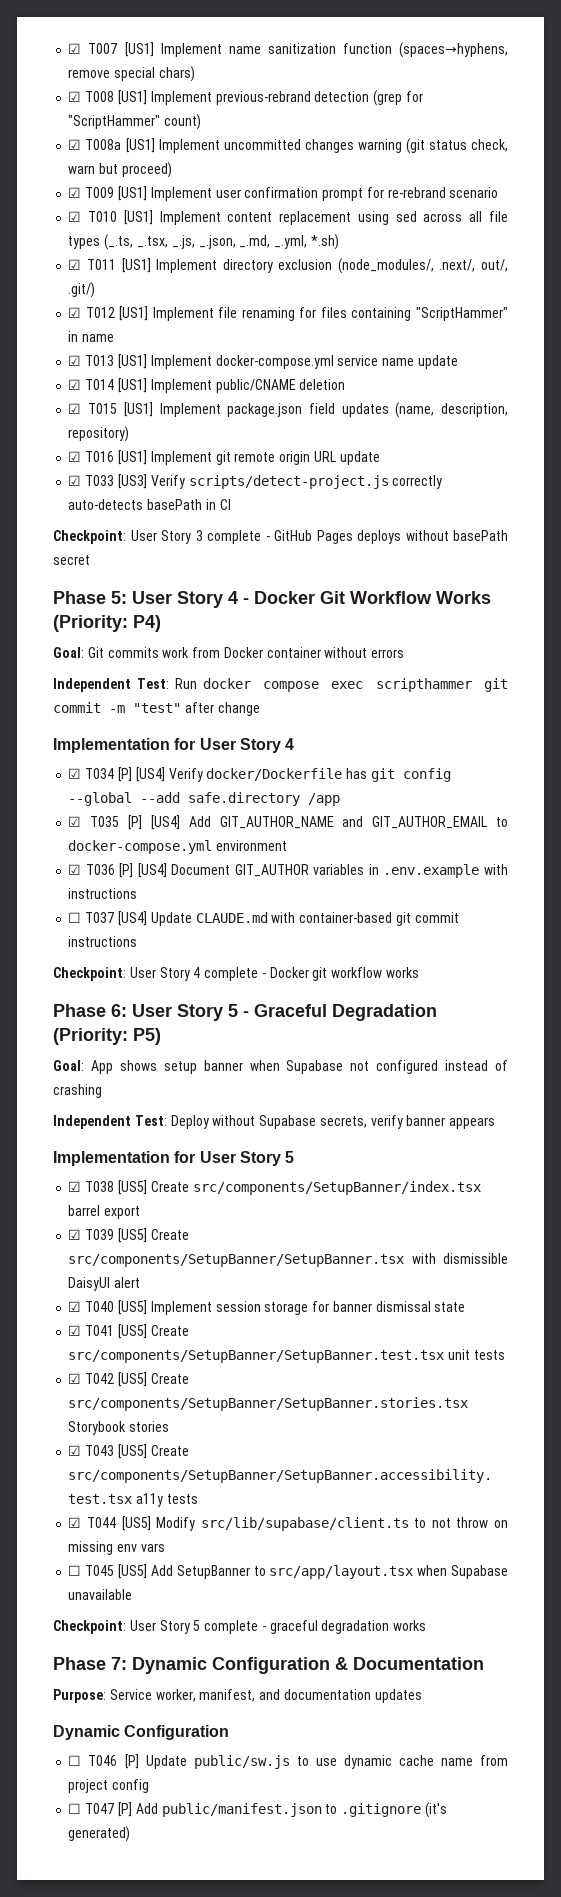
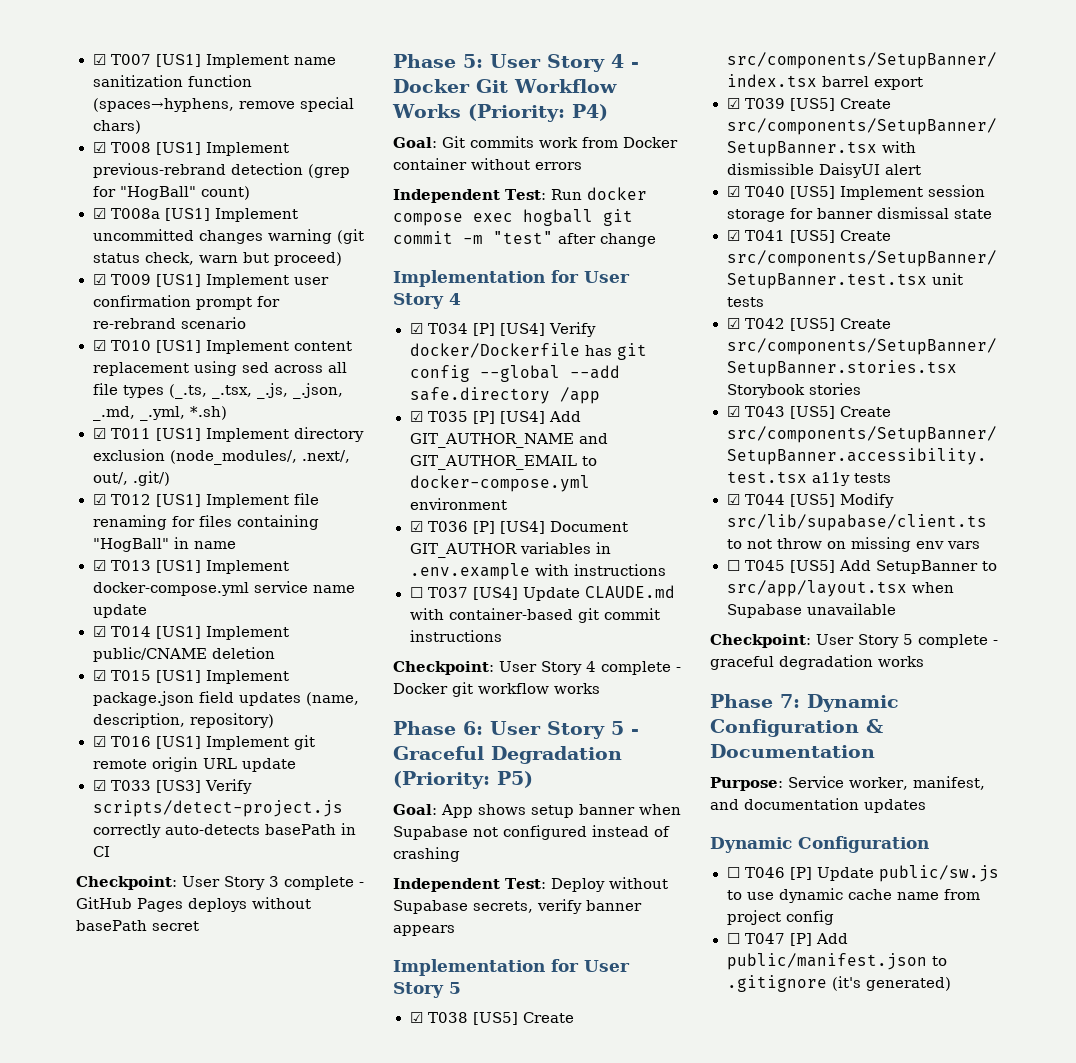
[68,115,161,129] "ScriptHammer" -> [119,186,196,200] "HogBall"
[416,307,509,321] "ScriptHammer" -> [92,538,169,552] "HogBall"
[375,678,472,692] scripthammer -> [523,209,593,226] hogball

